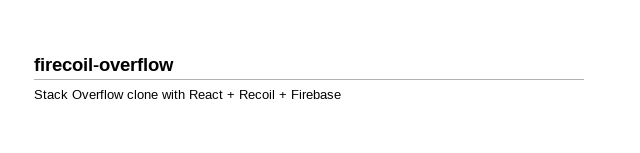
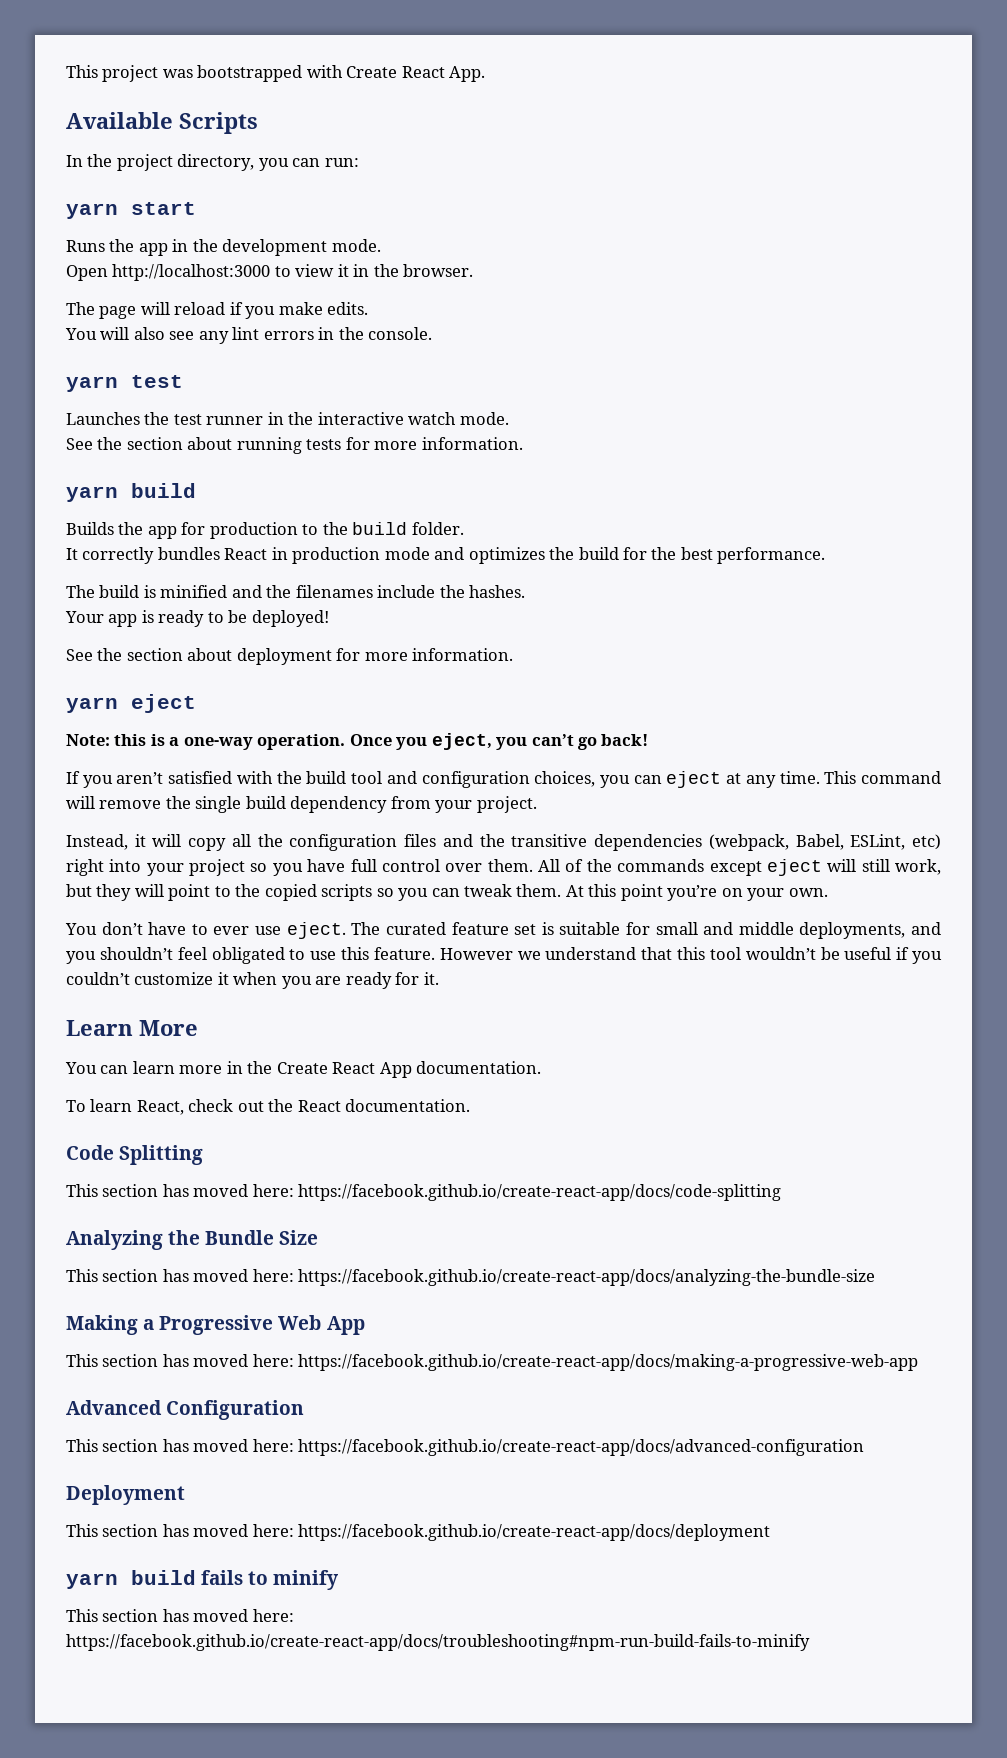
[34,58,174,71] [34,90,341,99] firecoil-overflow // Stack Overflow clone with React + Recoil + Firebase -> [66,65,486,82] [66,112,258,134] [66,154,359,171] [66,202,196,219] [66,239,381,256] [66,264,474,281] [66,302,369,319] [65,327,433,344] [66,375,183,392] [66,412,509,425] [66,437,523,454] [66,483,196,502] [66,522,464,539] [66,547,826,564] [66,585,526,598] [65,610,329,627] [66,648,514,665] [66,694,196,713] [66,733,649,750] [66,771,941,788] [66,796,537,813] [66,834,942,851] [66,859,941,876] [66,884,828,901] [65,922,941,939] [66,947,943,964] [66,972,439,989] [66,1020,198,1036] [65,1061,542,1078] [66,1099,471,1115] [66,1145,204,1165] [66,1184,782,1201] [66,1230,319,1250] [66,1269,876,1286] [66,1315,365,1335] [66,1354,919,1371] [66,1400,305,1420] [66,1439,865,1456] [66,1485,185,1505] [66,1524,771,1541] [66,1570,339,1590] [66,1609,294,1622] [66,1634,810,1651] This project was bootstrapped with Create React App. // Available Scripts // In the project directory, you can run: // yarn start // Runs the app in the development mode. // Open http://localhost:3000 to view it in the browser. // The page will reload if you make edits. // You will also see any lint errors in the console. // yarn test // Launches the test runner in the interactive watch mode. // See the section about running tests for more information. // yarn build // Builds the app for production to the build folder. // It correctly bundles React in production mode and optimizes the build for the best performance. // The build is minified and the filenames include the hashes. // Your app is ready to be deployed! // See the section about deployment for more information. // yarn eject // Note: this is a one-way operation. Once you eject, you can’t go back! // If you aren’t satisfied with the build tool and configuration choices, you can eject at any time. This command will remove the single build dependency from your project. // Instead, it will copy all the configuration files and the transitive dependencies (webpack, Babel, ESLint, etc) right into your project so you have full control over them. All of the commands except eject will still work, but they will point to the copied scripts so you can tweak them. At this point you’re on your own. // You don’t have to ever use eject. The curated feature set is suitable for small and middle deployments, and you shouldn’t feel obligated to use this feature. However we understand that this tool wouldn’t be useful if you couldn’t customize it when you are ready for it. // Learn More // You can learn more in the Create React App documentation. // To learn React, check out the React documentation. // Code Splitting // This section has moved here: https://facebook.github.io/create-react-app/docs/code-splitting // Analyzing the Bundle Size // This section has moved here: https://facebook.github.io/create-react-app/docs/analyzing-the-bundle-size // Making a Progressive Web App // This section has moved here: https://facebook.github.io/create-react-app/docs/making-a-progressive-web-app // Advanced Configuration // This section has moved here: https://facebook.github.io/create-react-app/docs/advanced-configuration // Deployment // This section has moved here: https://facebook.github.io/create-react-app/docs/deployment // yarn build fails to minify // This section has moved here: https://facebook.github.io/create-react-app/docs/troubleshooting#npm-run-build-fails-to-minify

